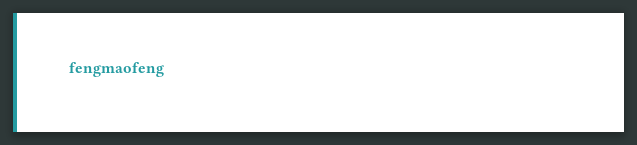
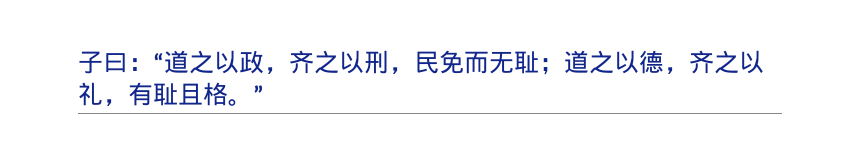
[69,62,164,77] fengmaofeng -> [78,50,764,75] [78,82,264,107] 子曰：“道之以政，齐之以刑，民免而无耻；道之以德，齐之以礼，有耻且格。”

